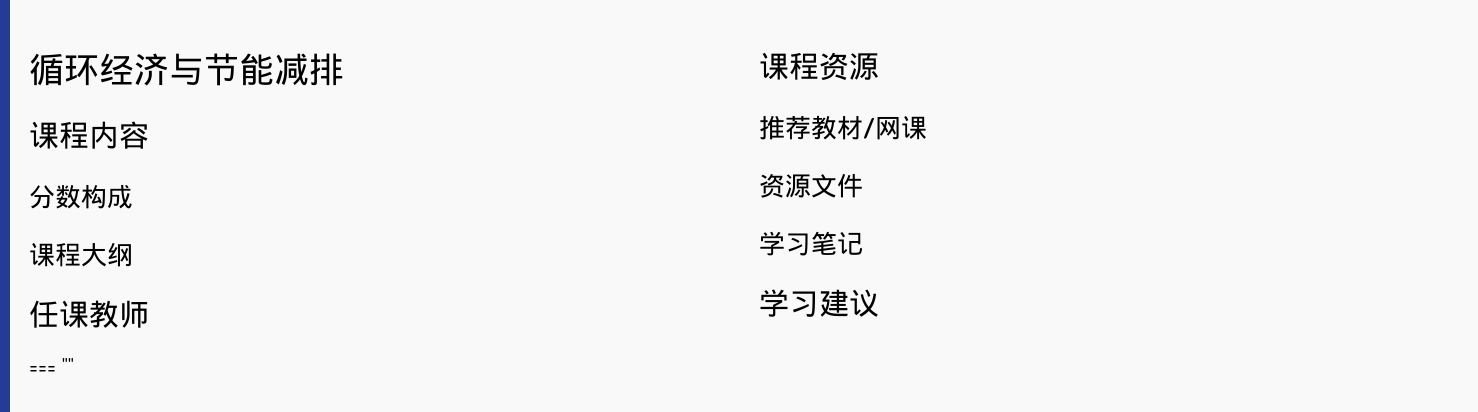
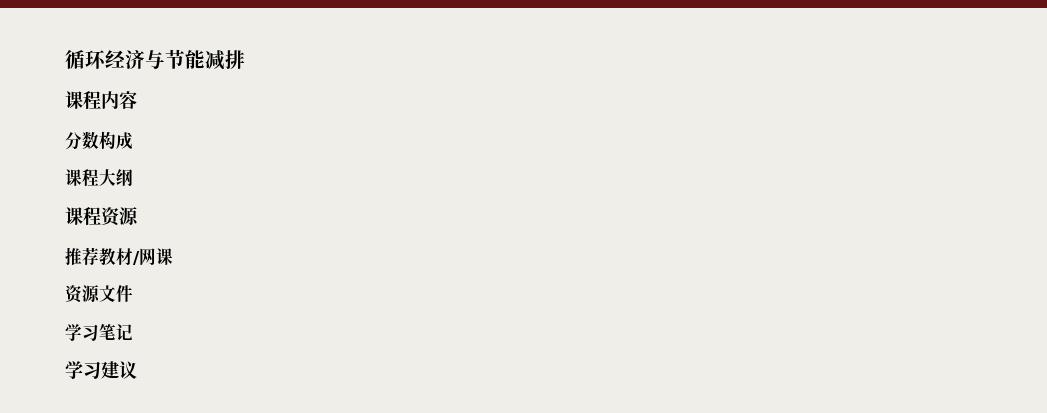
[29,300,149,328] [29,358,74,374] // 任课教师 // === "" -> (133, 177) none

